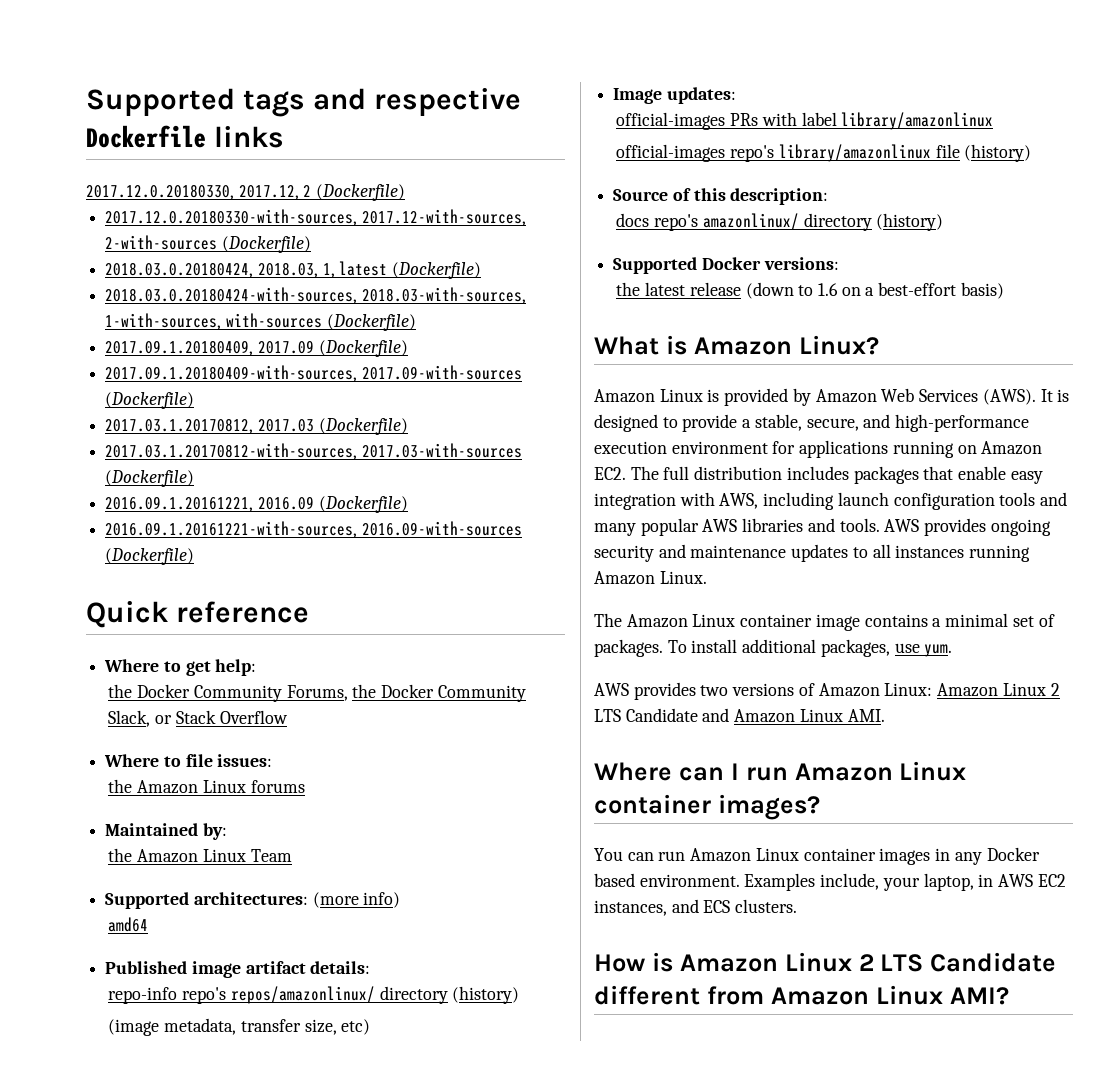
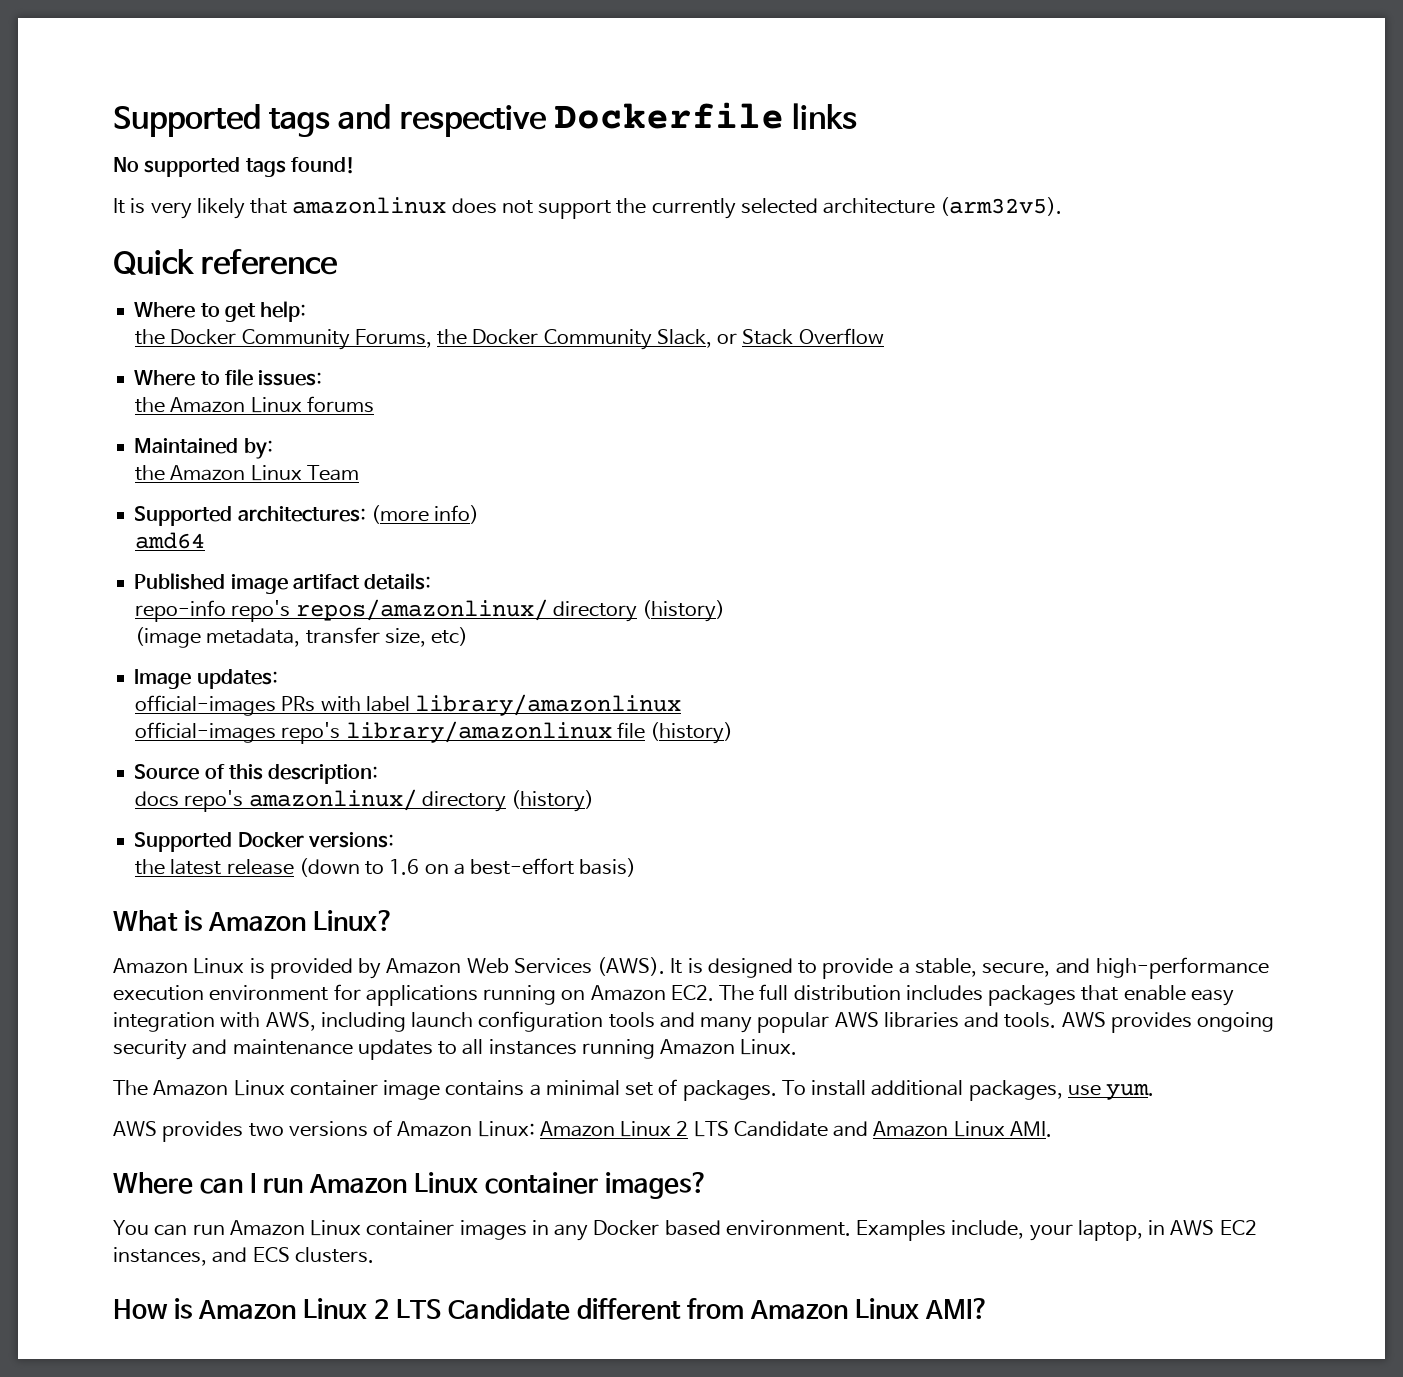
[86,184,406,201] [105,209,526,226] [105,235,311,253] [105,261,482,279] [105,287,526,304] [105,313,416,331] [105,340,408,357] [105,365,522,382] [105,392,195,409] [105,418,408,435] [105,443,522,460] [105,470,195,487] [105,496,408,513] [105,521,522,538] [105,548,195,565] 2017.12.0.20180330, 2017.12, 2 (Dockerfile) // 2017.12.0.20180330-with-sources, 2017.12-with-sources, 2-with-sources (Dockerfile) // 2018.03.0.20180424, 2018.03, 1, latest (Dockerfile) // 2018.03.0.20180424-with-sources, 2018.03-with-sources, 1-with-sources, with-sources (Dockerfile) // 2017.09.1.20180409, 2017.09 (Dockerfile) // 2017.09.1.20180409-with-sources, 2017.09-with-sources (Dockerfile) // 2017.03.1.20170812, 2017.03 (Dockerfile) // 2017.03.1.20170812-with-sources, 2017.03-with-sources (Dockerfile) // 2016.09.1.20161221, 2016.09 (Dockerfile) // 2016.09.1.20161221-with-sources, 2016.09-with-sources (Dockerfile) -> [113,157,355,177] [113,197,1063,219] No supported tags found! // It is very likely that amazonlinux does not support the currently selected architecture (arm32v5).

